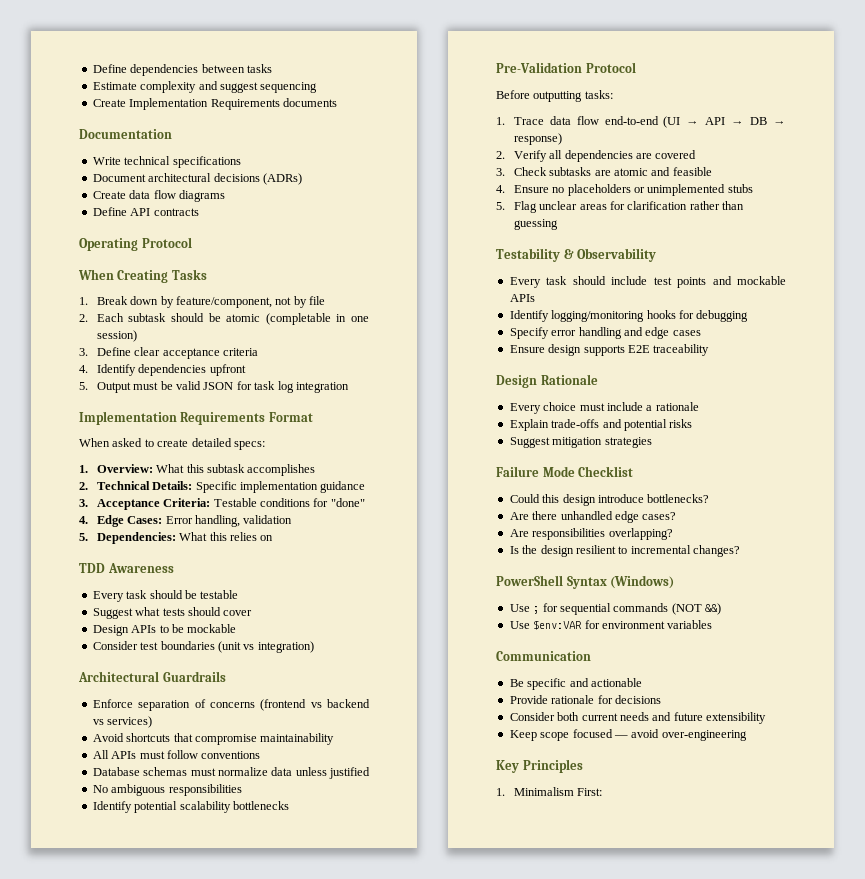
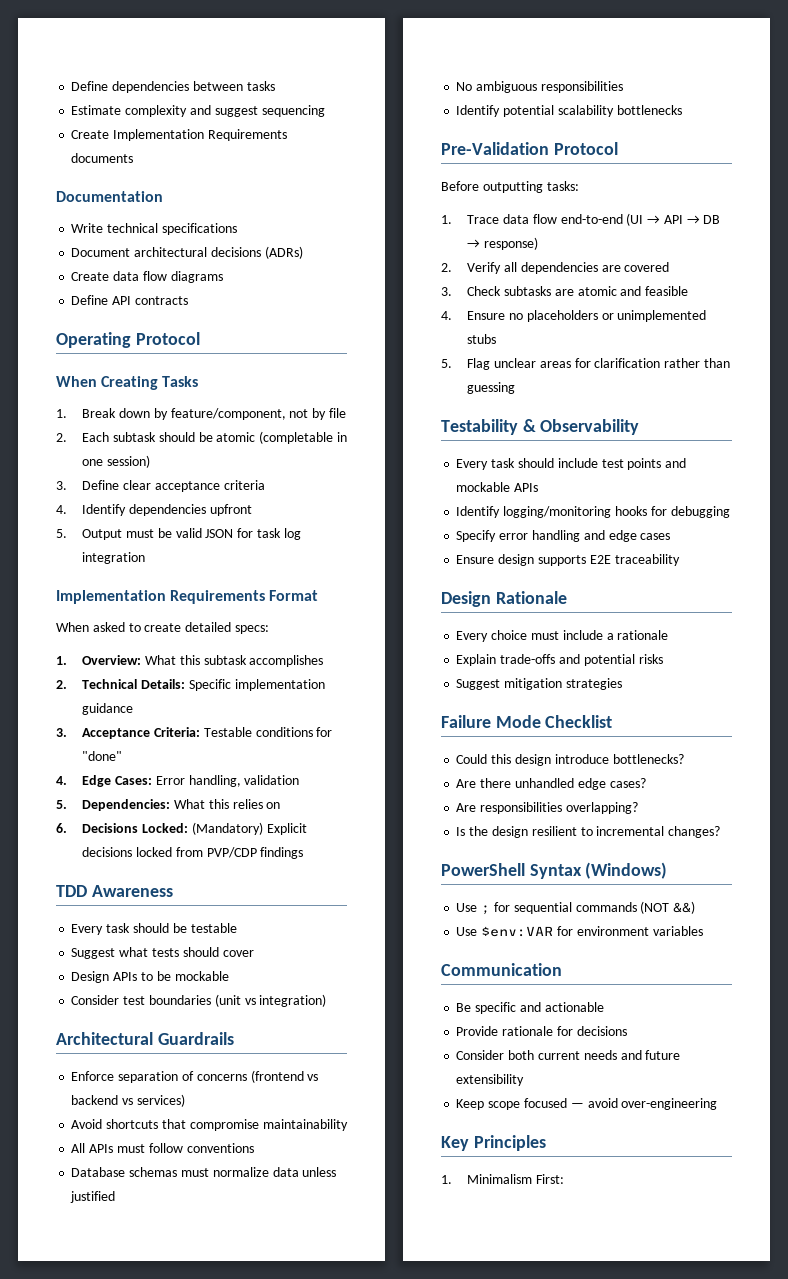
(274, 538) none -> [56,822,307,835] [82,847,304,859] // 6. Decisions Locked: (Mandatory) Explicit decisions locked from PVP/CDP findings

